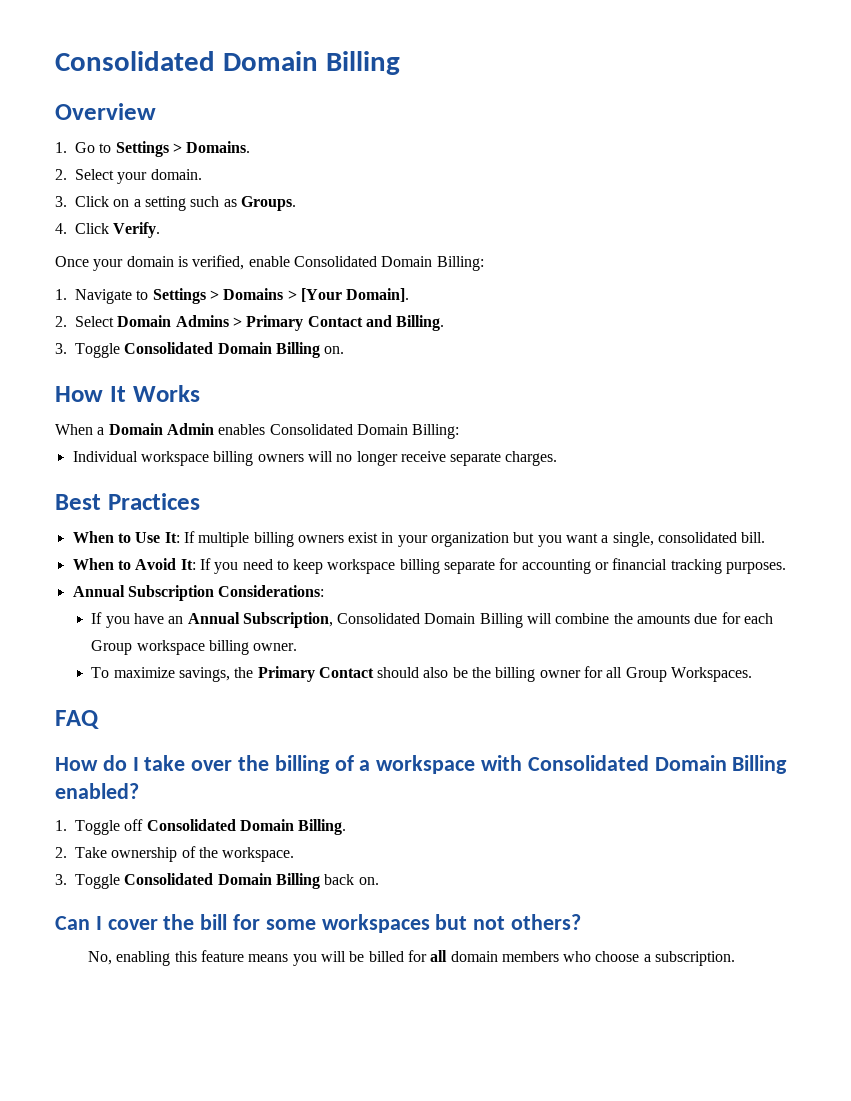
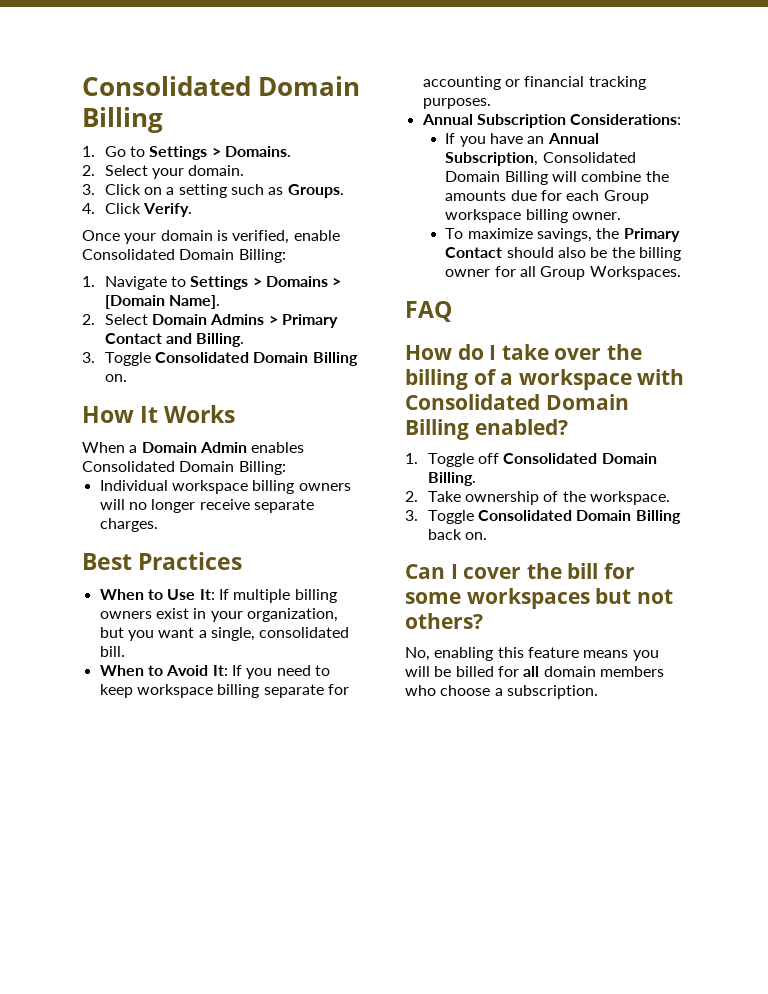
[55,51,400,75] [55,103,156,120] Consolidated Domain Billing // Overview -> [82,76,360,96] [82,107,163,133] Consolidated Domain Billing
[300,288,410,302] [Your Domain]. -> [104,295,221,309] [Domain Name].
[431,532,510,547] organization -> [246,608,338,622] organization,

